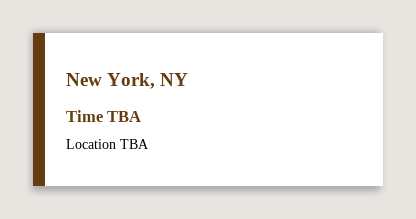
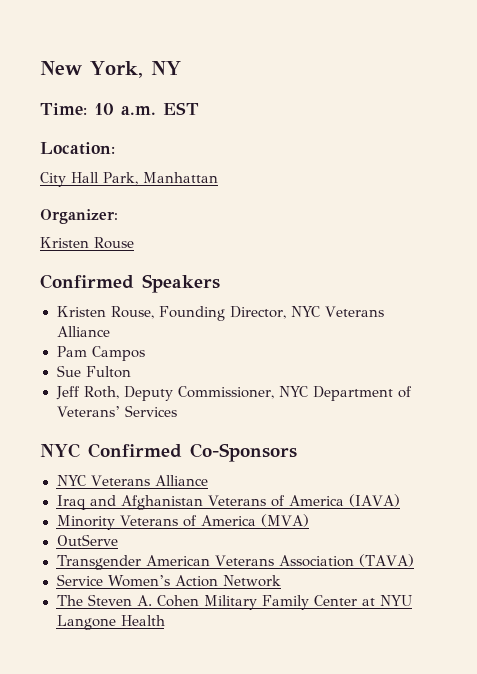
[66,110,142,122] [66,139,149,149] Time TBA // Location TBA -> [40,102,199,115] [40,142,115,155] [40,172,218,187] [40,209,118,224] [40,237,134,249] [40,274,220,293] [56,306,385,321] [56,326,110,337] [56,346,145,361] [56,365,131,378] [55,386,413,401] [56,405,178,417] [40,443,297,462] [56,475,209,486] [56,494,401,510] [56,514,310,530] [56,534,118,546] [56,554,415,570] [56,574,282,587] [56,594,412,610] [56,615,165,630] Time: 10 a.m. EST // Location: // City Hall Park, Manhattan // Organizer: // Kristen Rouse // Confirmed Speakers // Kristen Rouse, Founding Director, NYC Veterans Alliance // Pam Campos // Sue Fulton // Jeff Roth, Deputy Commissioner, NYC Department of Veterans’ Services // NYC Confirmed Co-Sponsors // NYC Veterans Alliance // Iraq and Afghanistan Veterans of America (IAVA) // Minority Veterans of America (MVA) // OutServe // Transgender American Veterans Association (TAVA) // Service Women’s Action Network // The Steven A. Cohen Military Family Center at NYU Langone Health

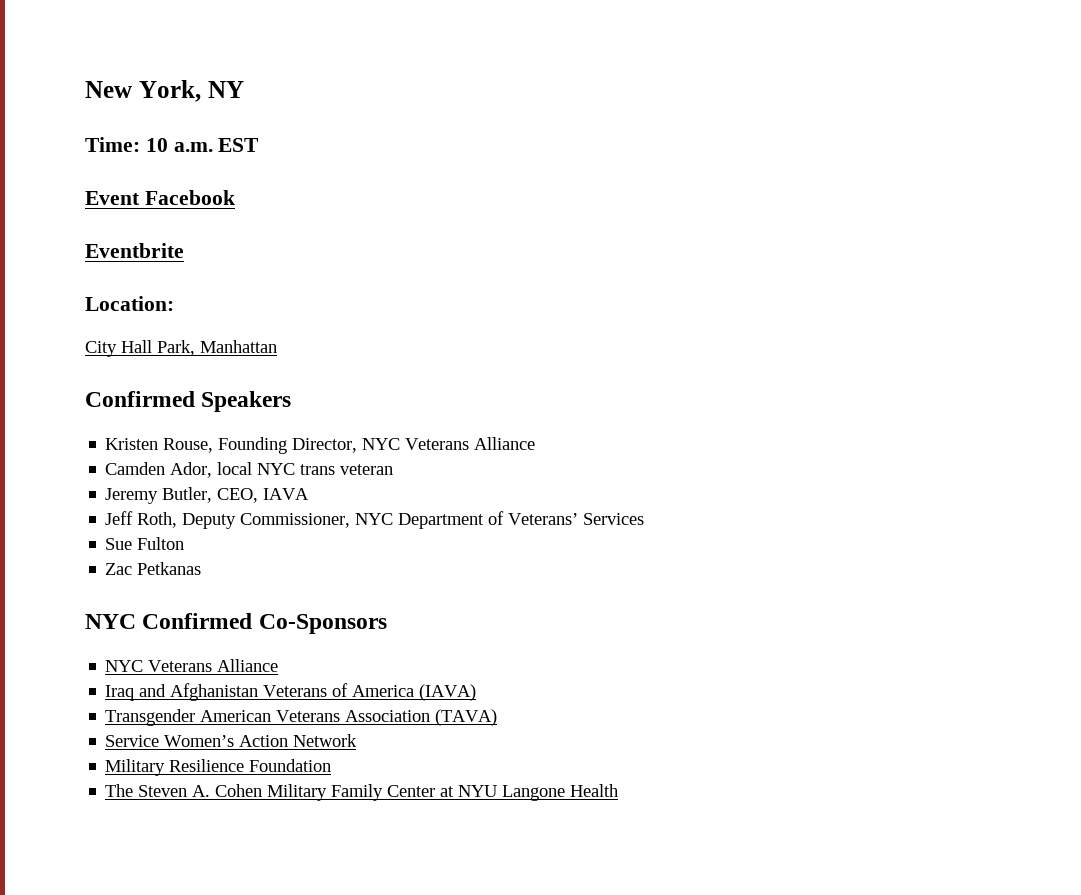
(199, 108) none -> [85,190,235,205] [85,243,184,258] // Event Facebook // Eventbrite
[40,209,118,224] [40,237,134,249] // Organizer: // Kristen Rouse -> (277, 346) none
[56,346,145,361] [56,365,131,378] Pam Campos // Sue Fulton -> [105,462,394,478] [105,487,310,504] Camden Ador, local NYC trans veteran // Jeremy Butler, CEO, IAVA
(178, 411) none -> [105,537,185,550] [105,562,202,575] // Sue Fulton // Zac Petkanas
[56,514,310,530] [56,534,118,546] // Minority Veterans of America (MVA) // OutServe -> (477, 692) none
(282, 581) none -> [105,759,332,776] // Military Resilience Foundation

